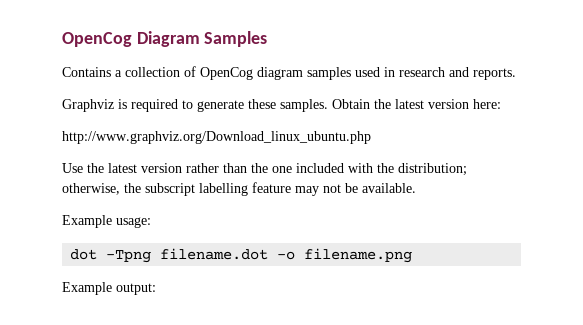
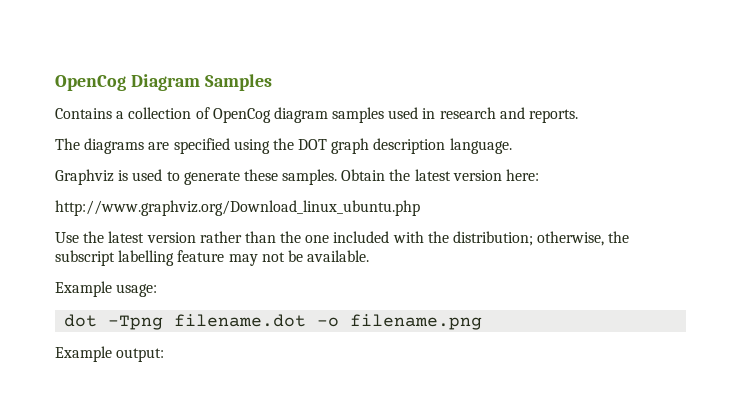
(516, 74) none -> [55,138,512,154] // The diagrams are specified using the DOT graph description language.
[131,99,178,112] required -> [132,169,163,181] used

